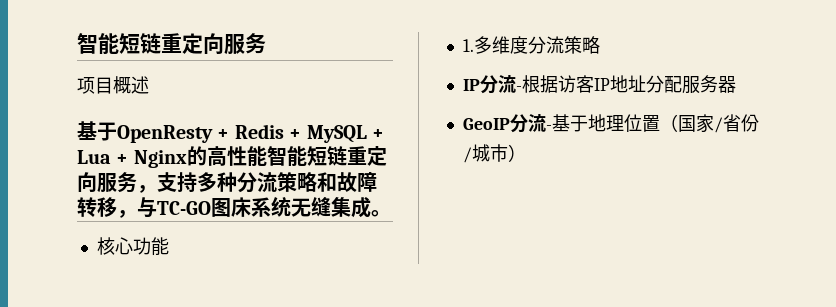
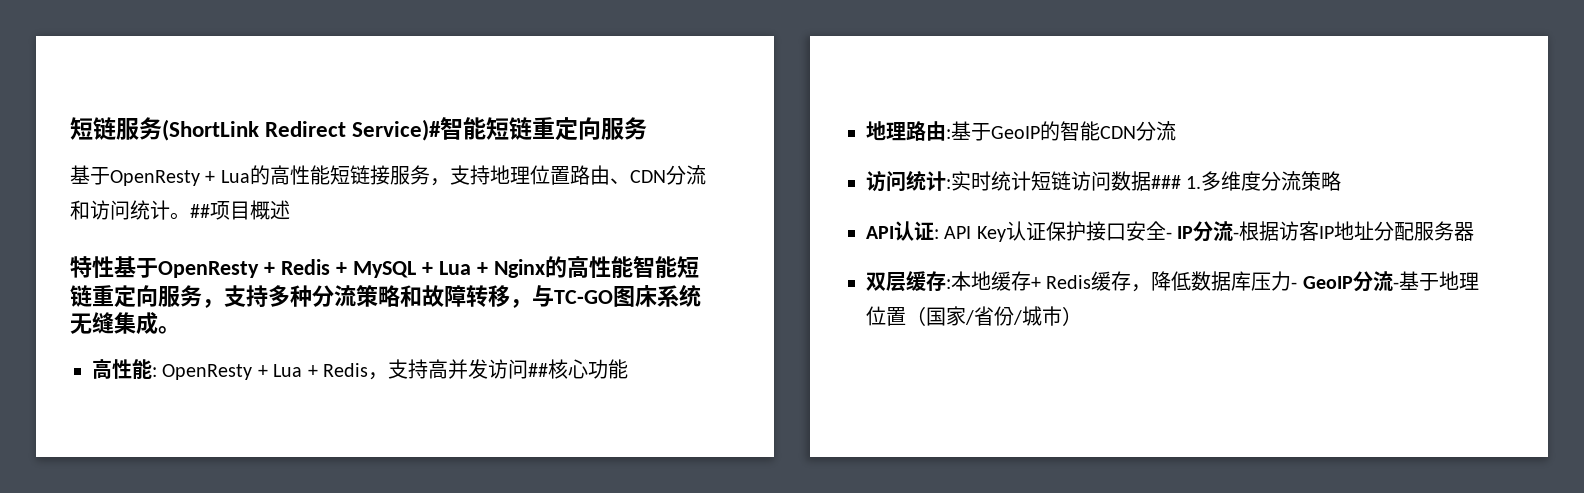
(77, 43) none -> [70,117,442,141] 短链服务(ShortLink Redirect Service)#
(266, 43) none -> [70,165,706,186] [70,200,210,220] 基于OpenResty + Lua的高性能短链接服务，支持地理位置路由、CDN分流和访问统计。##
(149, 85) none -> [70,256,114,278] 特性
[96,237,169,256] 核心功能 // -> [92,359,628,380] [866,121,1176,141] [866,170,1181,192] 高性能: OpenResty + Lua + Redis，支持高并发访问##核心功能 // 地理路由:基于GeoIP的智能CDN分流 // 访问统计:实时统计短链访问数据###
(600, 45) none -> [866,221,1172,242] API认证: API Key认证保护接口安全-
(736, 84) none -> [866,271,1298,292] 双层缓存:本地缓存+ Redis缓存，降低数据库压力-

